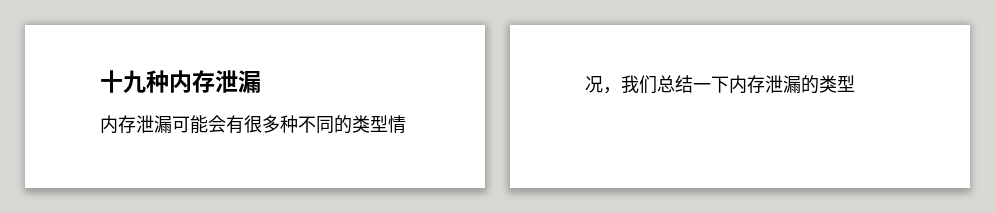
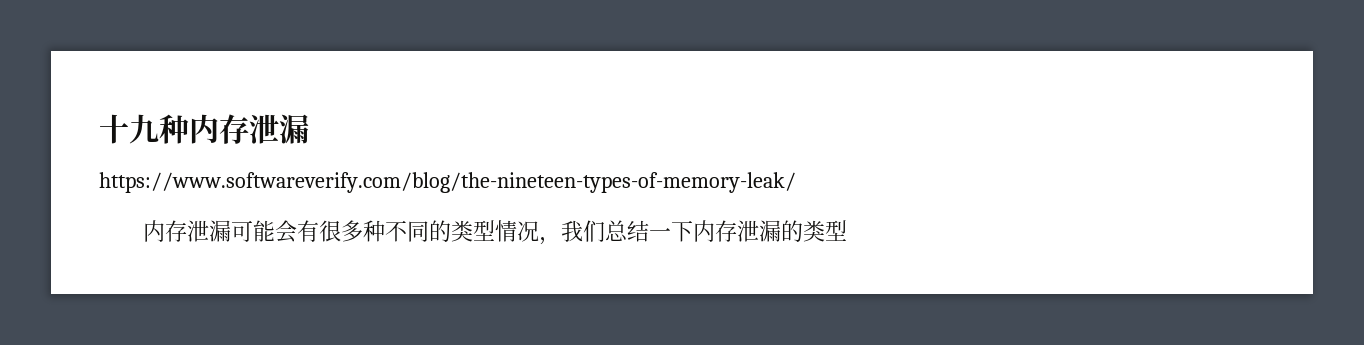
(261, 81) none -> [99,172,796,193] // https://www.softwareverify.com/blog/the-nineteen-types-of-memory-leak/

